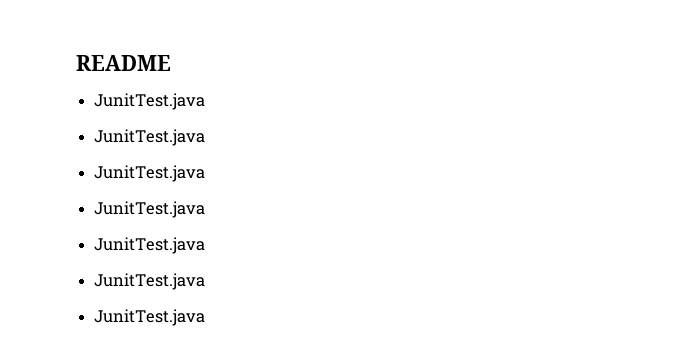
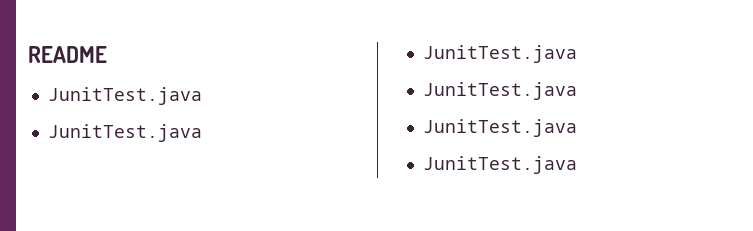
[94,309,206,326] // JunitTest.java -> (577, 165) none

